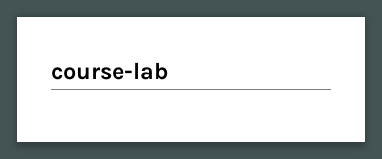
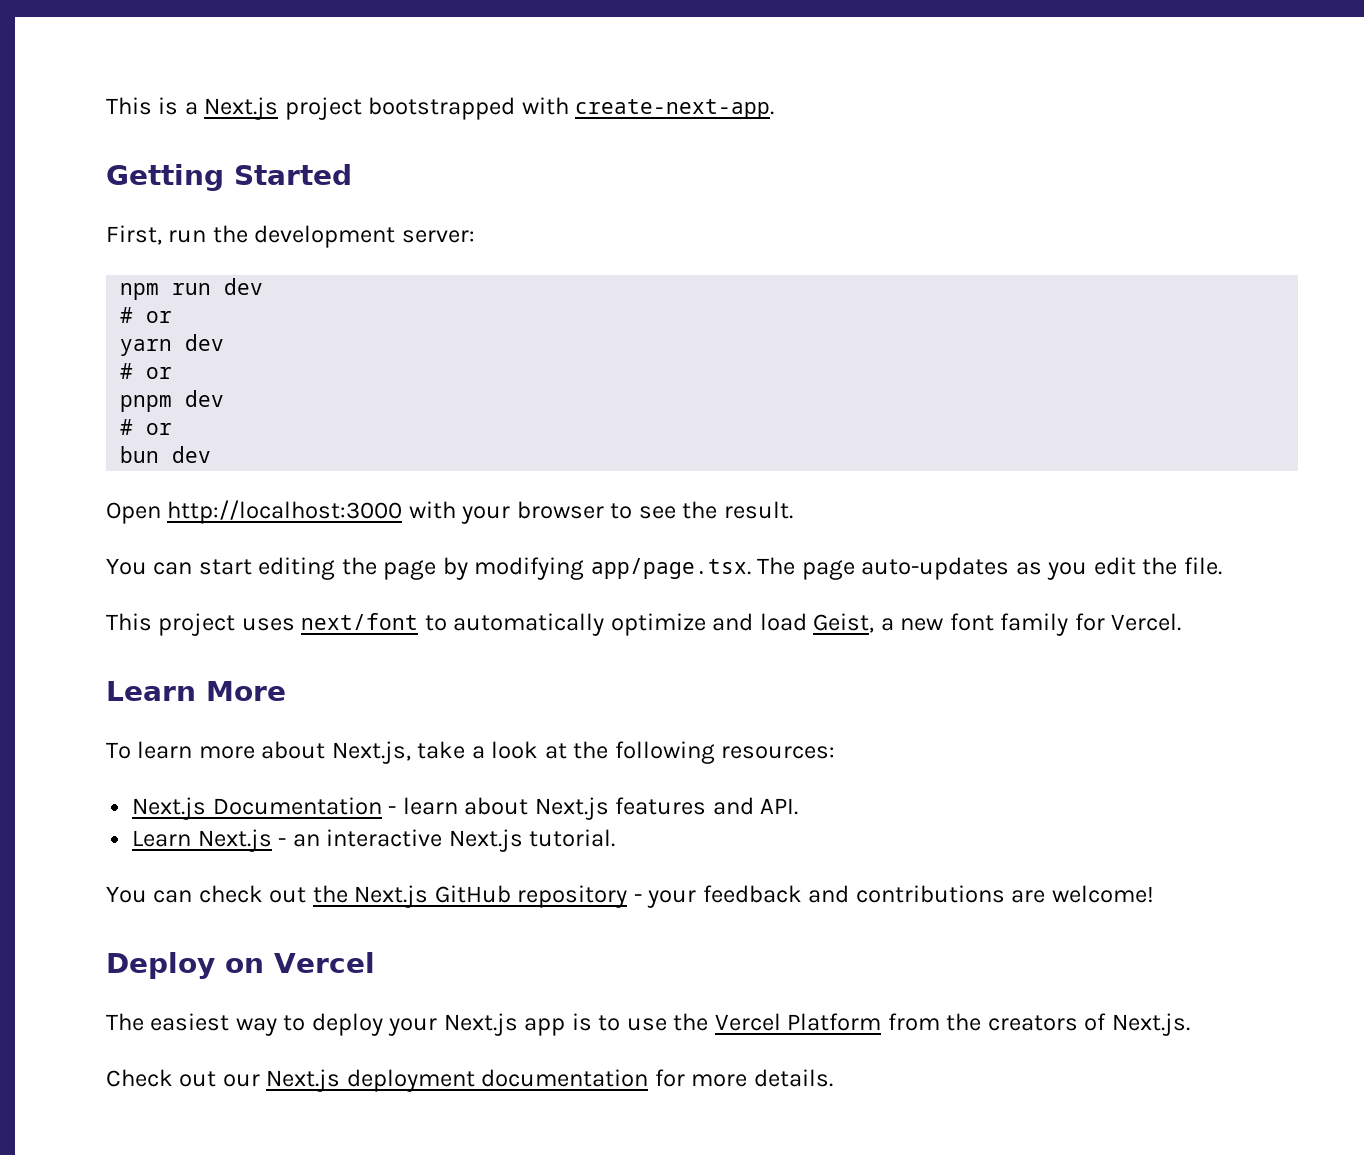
[51,62,168,80] course-lab -> [106,97,775,120] [106,164,352,191] [106,225,475,248] [120,278,264,300] [120,307,173,323] [120,334,225,356] [120,363,173,379] [120,390,225,412] [120,419,173,435] [120,446,212,463] [106,500,793,524] [106,557,1222,580] [106,613,1182,636] [106,681,286,701] [106,741,836,764] [132,797,799,820] [132,829,616,852] [106,885,1154,908] [106,952,375,979] [106,1013,1190,1036] [106,1069,833,1092] This is a Next.js project bootstrapped with create-next-app. // Getting Started // First, run the development server: // npm run dev // # or // yarn dev // # or // pnpm dev // # or // bun dev // Open http://localhost:3000 with your browser to see the result. // You can start editing the page by modifying app/page.tsx. The page auto-updates as you edit the file. // This project uses next/font to automatically optimize and load Geist, a new font family for Vercel. // Learn More // To learn more about Next.js, take a look at the following resources: // Next.js Documentation - learn about Next.js features and API. // Learn Next.js - an interactive Next.js tutorial. // You can check out the Next.js GitHub repository - your feedback and contributions are welcome! // Deploy on Vercel // The easiest way to deploy your Next.js app is to use the Vercel Platform from the creators of Next.js. // Check out our Next.js deployment documentation for more details.

